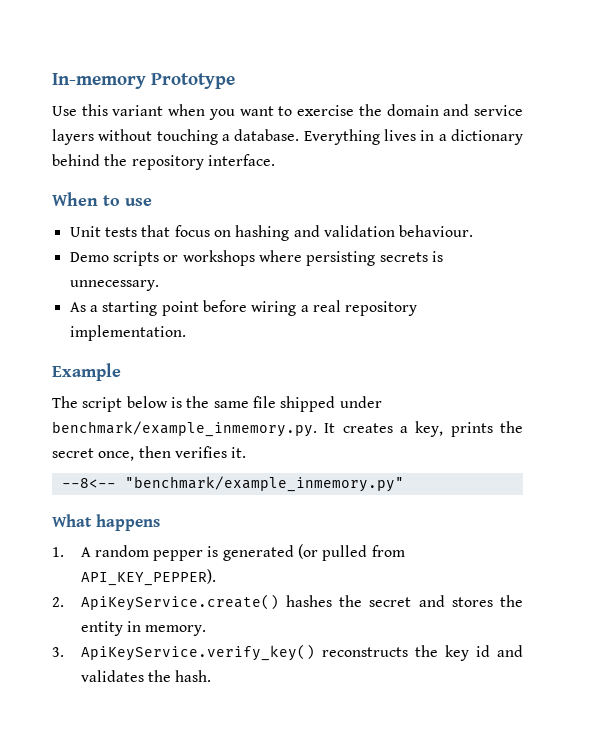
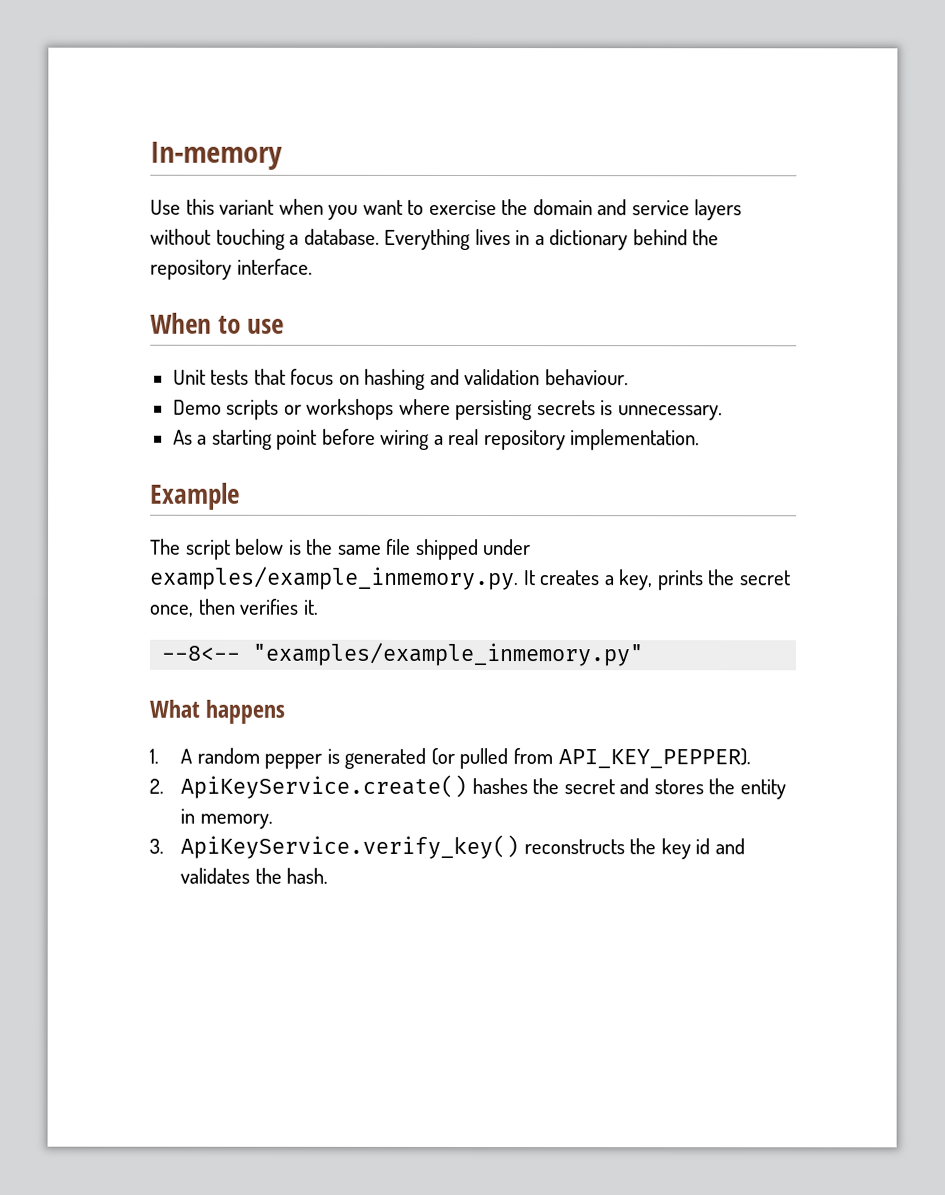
[151,73,235,89] Prototype -> (283, 155) none
[52,421,317,437] benchmark/example_inmemory.py. -> [150,566,519,591] examples/example_inmemory.py.
[124,476,404,492] "benchmark/example_inmemory.py" -> [252,642,644,667] "examples/example_inmemory.py"

